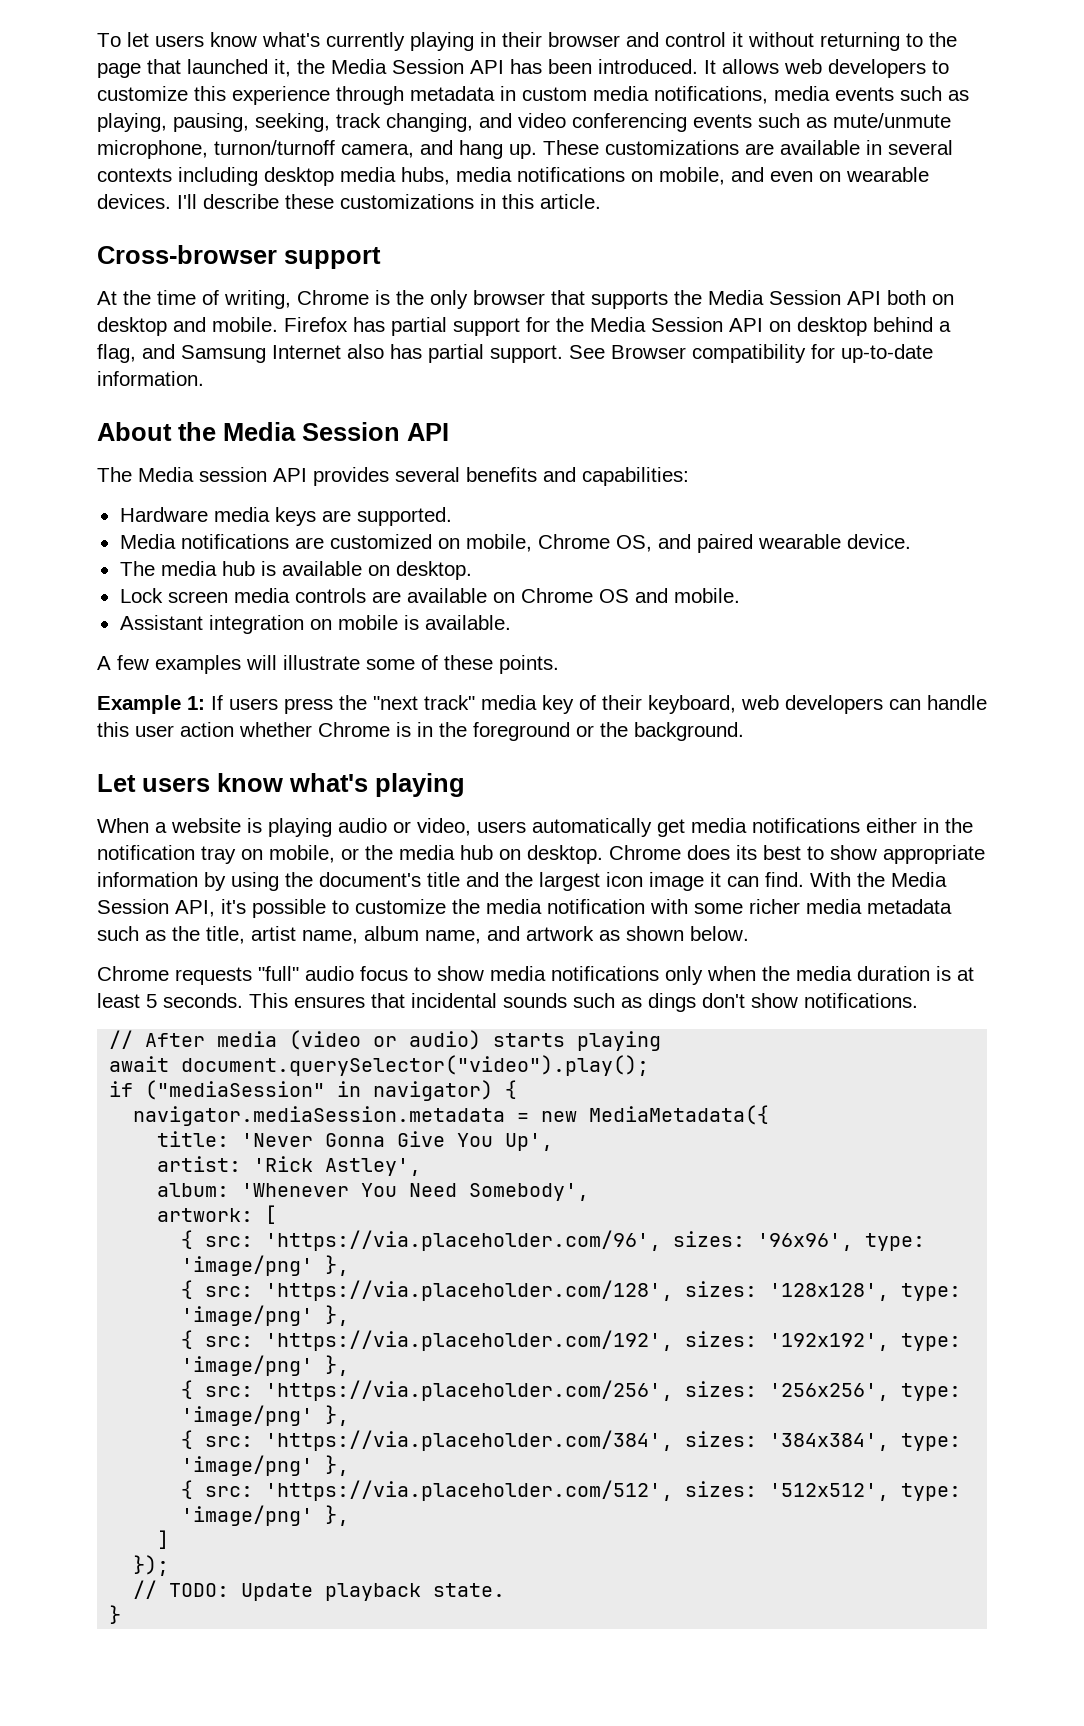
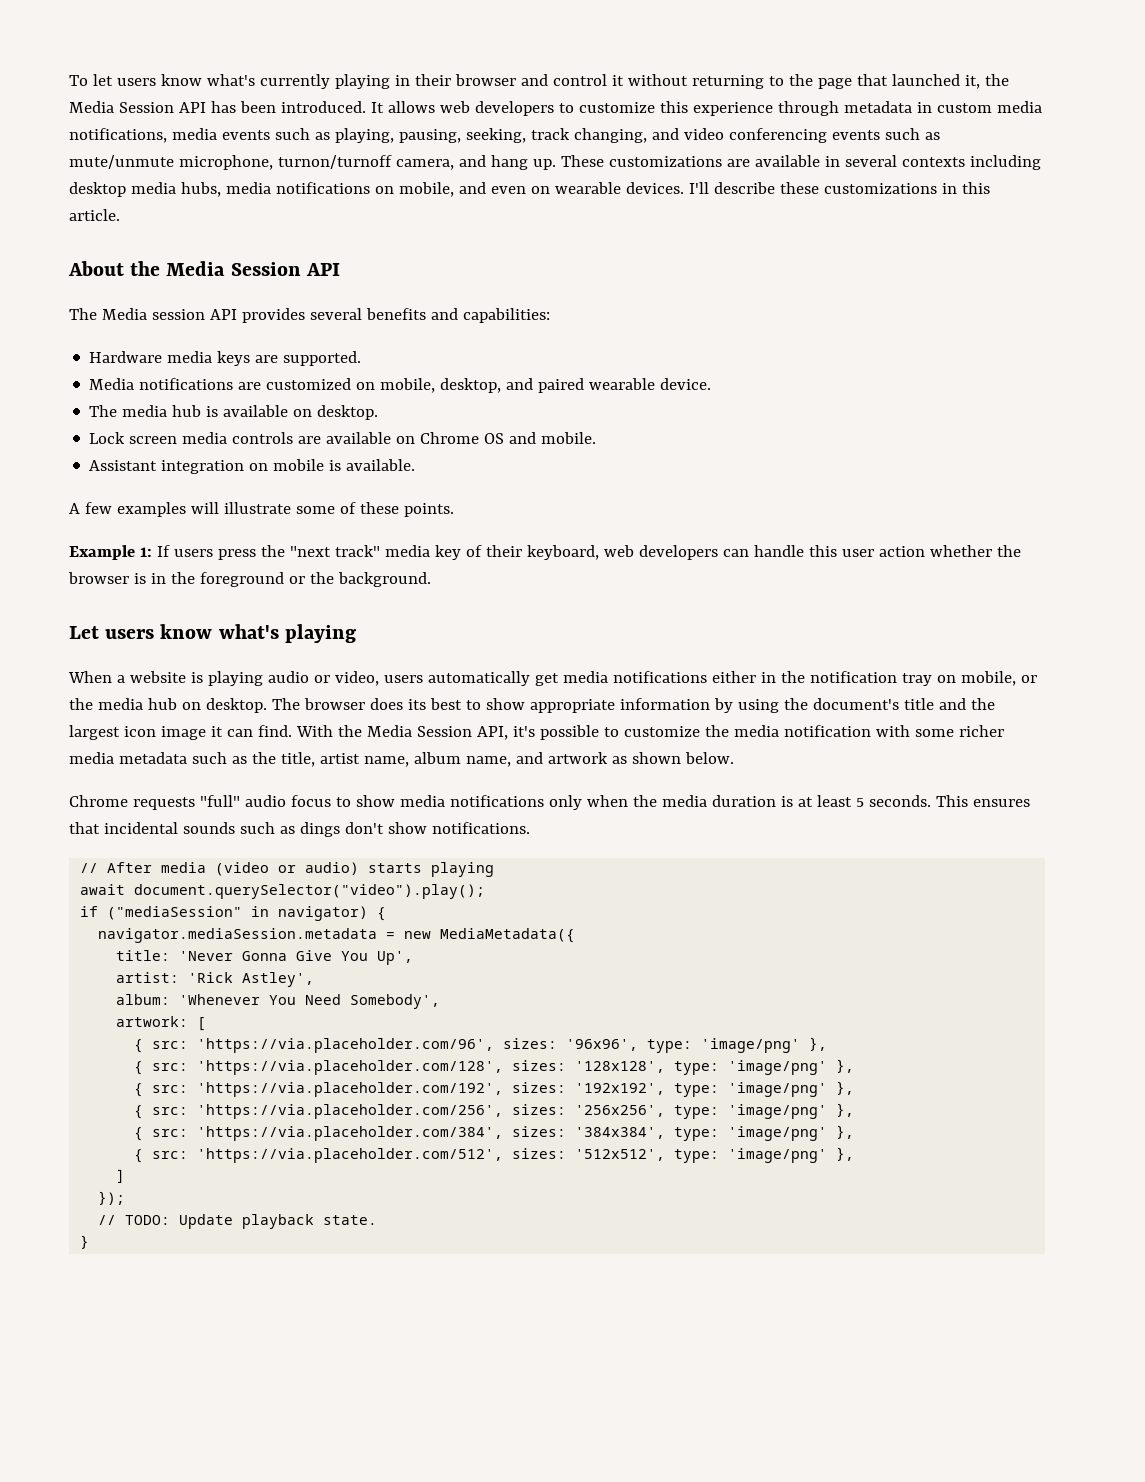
[97,245,381,269] [97,290,954,309] [97,317,951,336] [97,344,933,363] [97,371,204,386] // Cross-browser support // At the time of writing, Chrome is the only browser that supports the Media Session API both on desktop and mobile. Firefox has partial support for the Media Session API on desktop behind a flag, and Samsung Internet also has partial support. See Browser compatibility for up-to-date information. -> (120, 215) none
[537,534,652,552] Chrome OS, -> [440,378,502,393] desktop,
[318,722,390,737] Chrome -> [996,545,1021,557] [68,572,129,584] the browser
[609,845,681,860] Chrome -> [271,698,365,710] The browser

